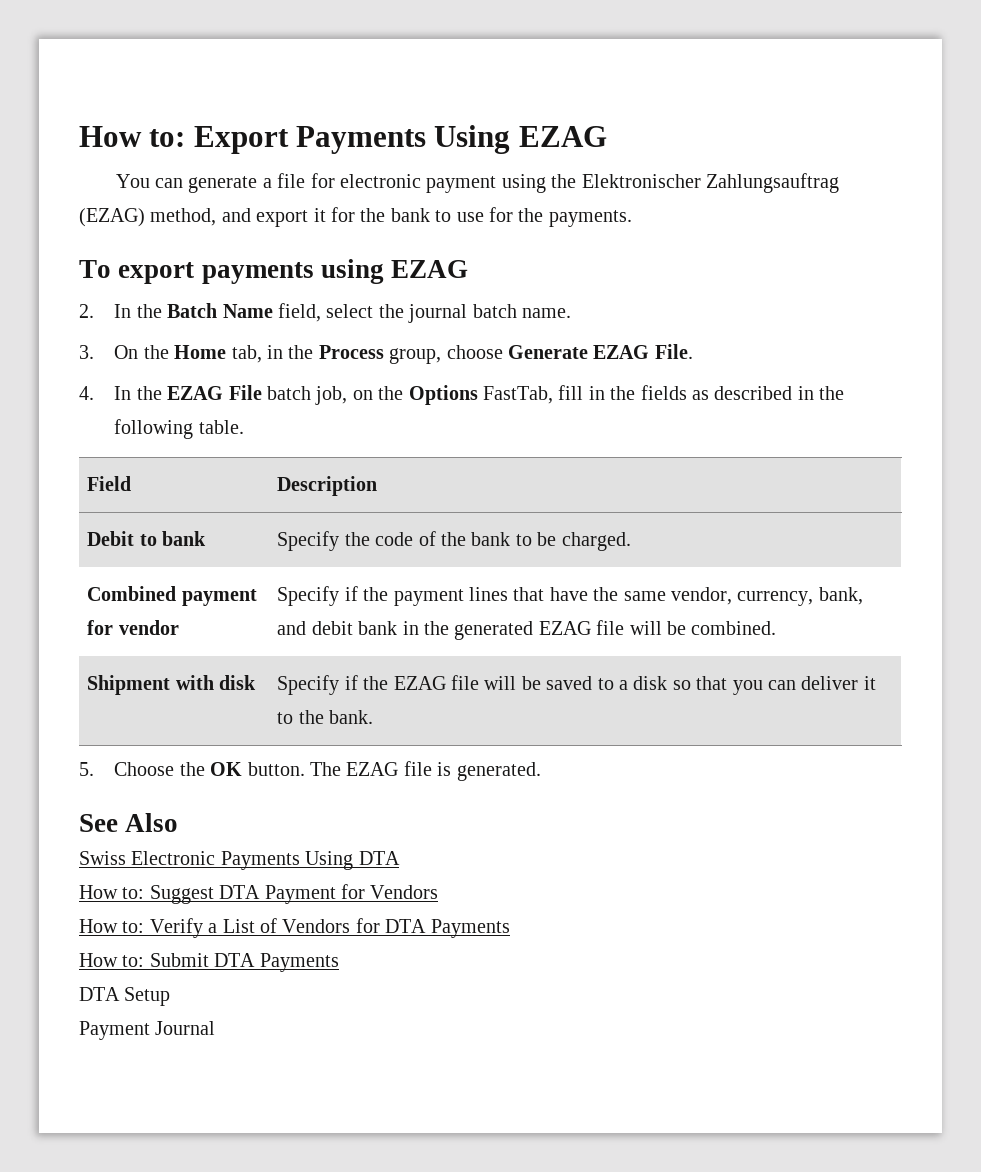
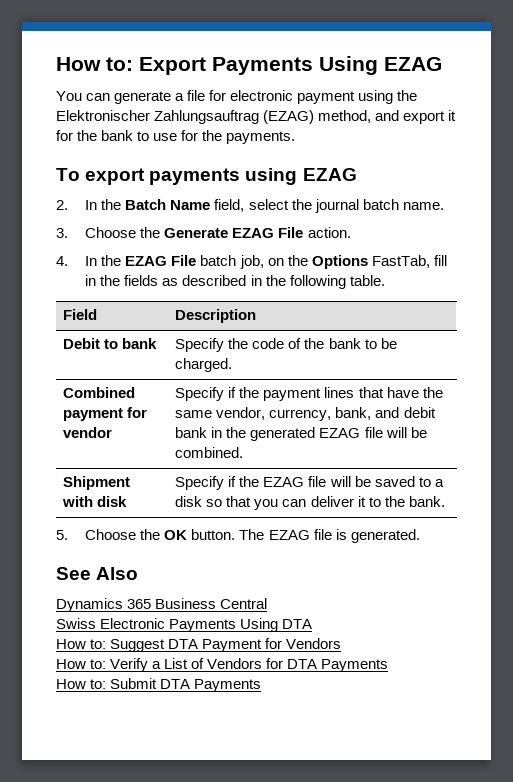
[114,344,693,364] On the Home tab, in the Process group, choose Generate EZAG File. -> [85,227,351,238] Choose the Generate EZAG File action.
(179, 822) none -> [56,598,268,612] // Dynamics 365 Business Central
[79,987,171,1006] [79,1021,216,1040] // DTA Setup // Payment Journal -> (262, 685) none

